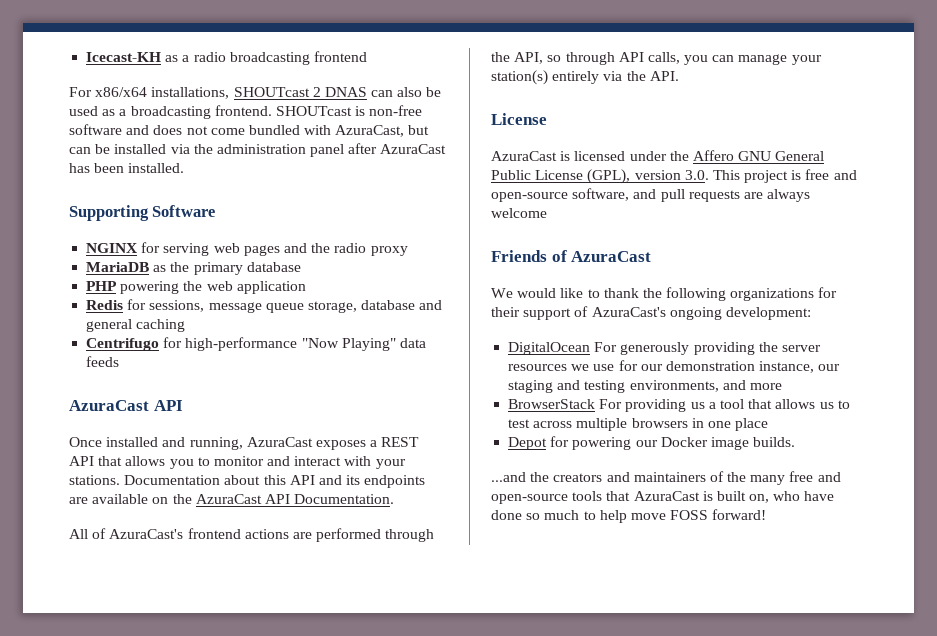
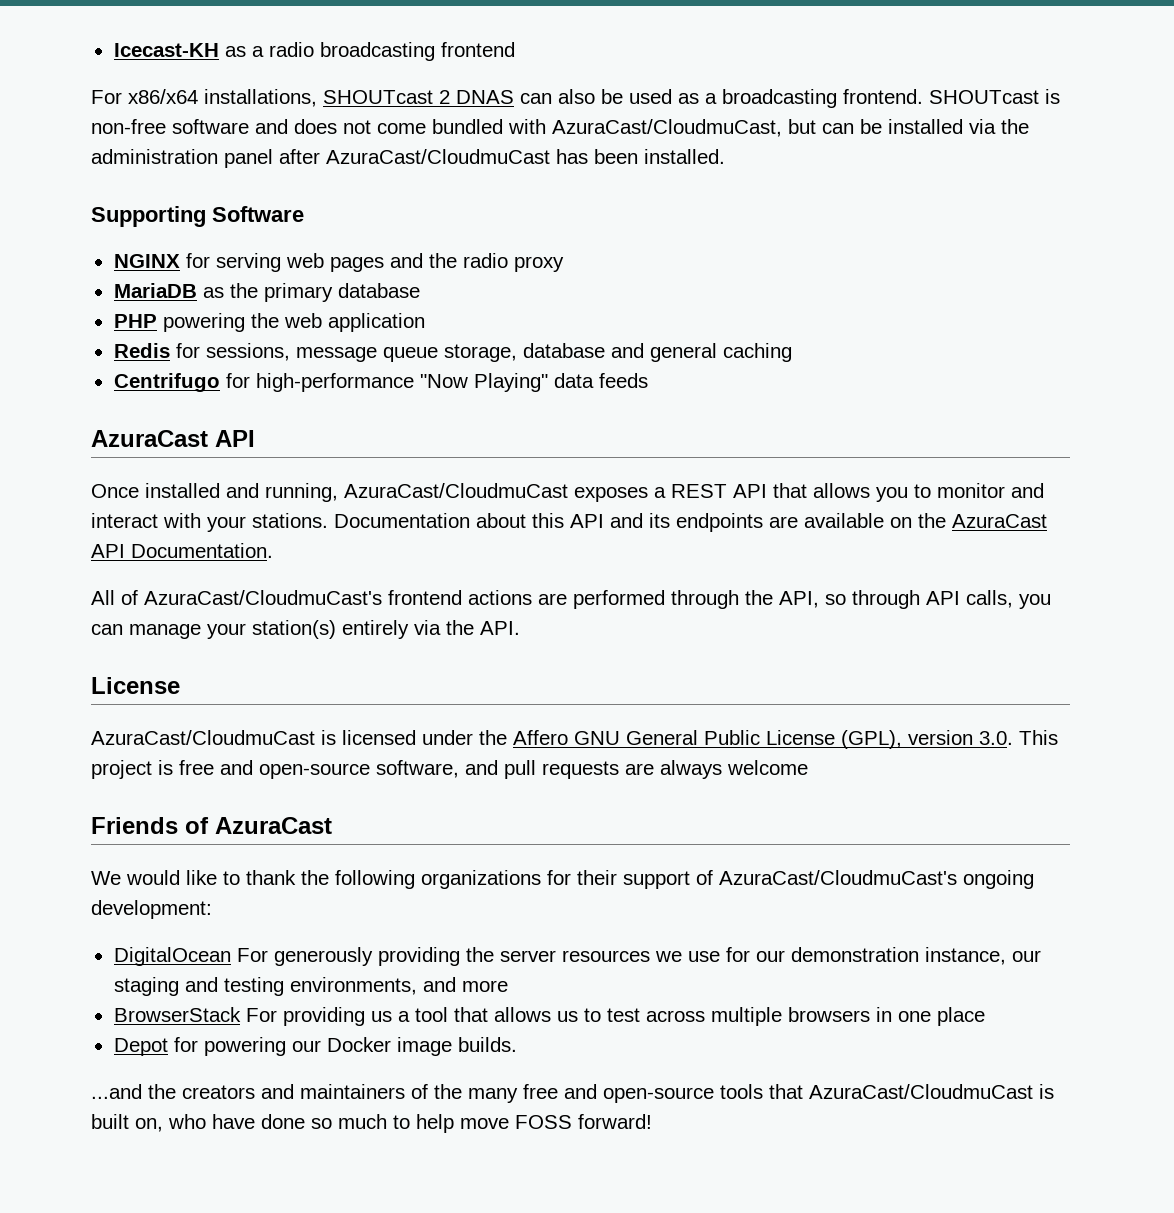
[335,125,405,137] AzuraCast, -> [552,119,782,137] AzuraCast/CloudmuCast,
[380,144,447,154] AzuraCast -> [326,149,550,164] AzuraCast/CloudmuCast
[246,437,313,447] AzuraCast -> [344,483,568,498] AzuraCast/CloudmuCast
[109,529,184,539] AzuraCast's -> [144,590,382,605] AzuraCast/CloudmuCast's
[491,151,557,161] AzuraCast -> [91,730,315,745] AzuraCast/CloudmuCast
[591,307,666,317] AzuraCast's -> [719,870,957,885] AzuraCast/CloudmuCast's
[633,491,700,501] AzuraCast -> [809,1084,1033,1099] AzuraCast/CloudmuCast

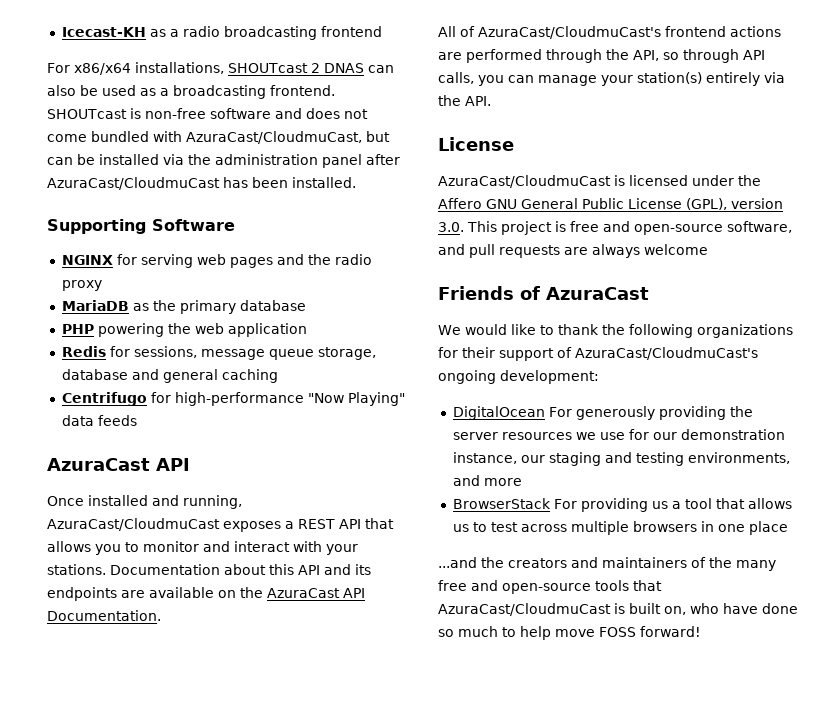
[113,1037,517,1056] // Depot for powering our Docker image builds. -> (788, 528) none

